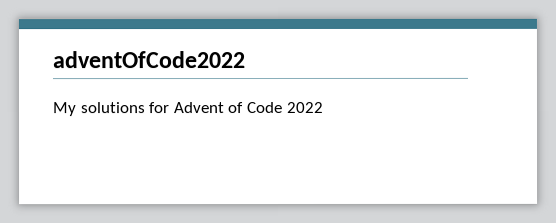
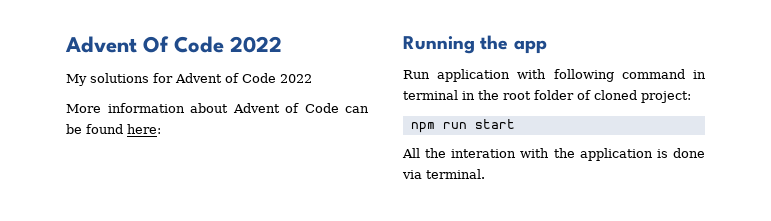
[52,51,245,69] adventOfCode2022 -> [65,36,283,53] Advent Of Code 2022
(324, 107) none -> [66,103,369,113] [66,124,161,134] [403,35,547,54] [403,69,706,82] [403,90,691,103] [410,119,515,133] [402,148,705,161] [402,169,485,179] // More information about Advent of Code can be found here: // Running the app // Run application with following command in terminal in the root folder of cloned project: // npm run start // All the interation with the application is done via terminal.

